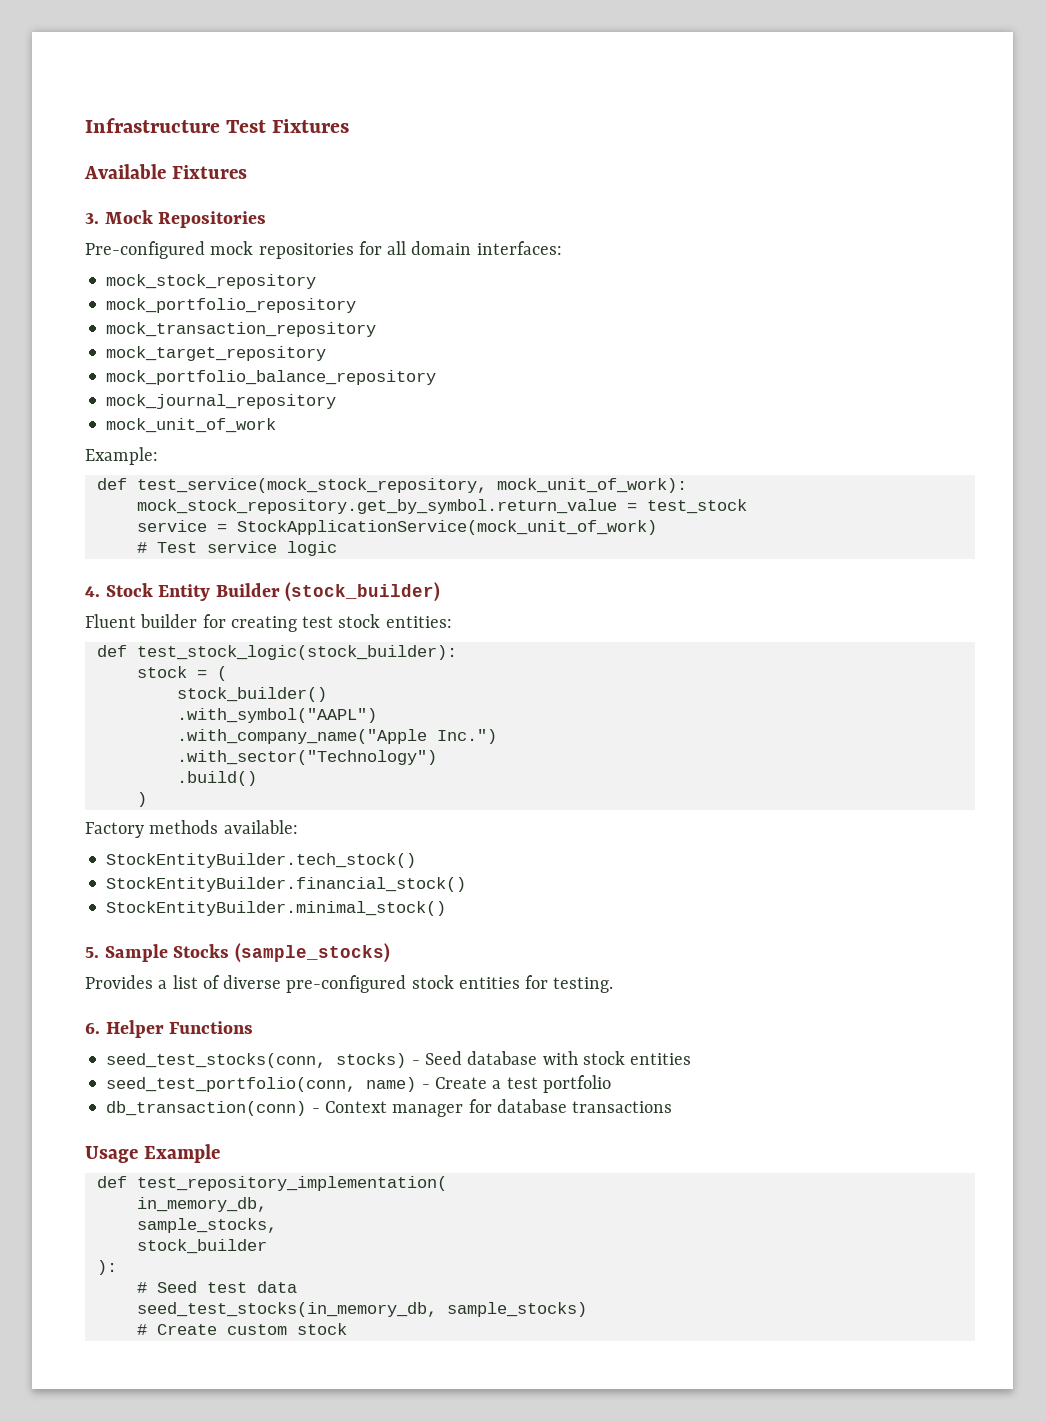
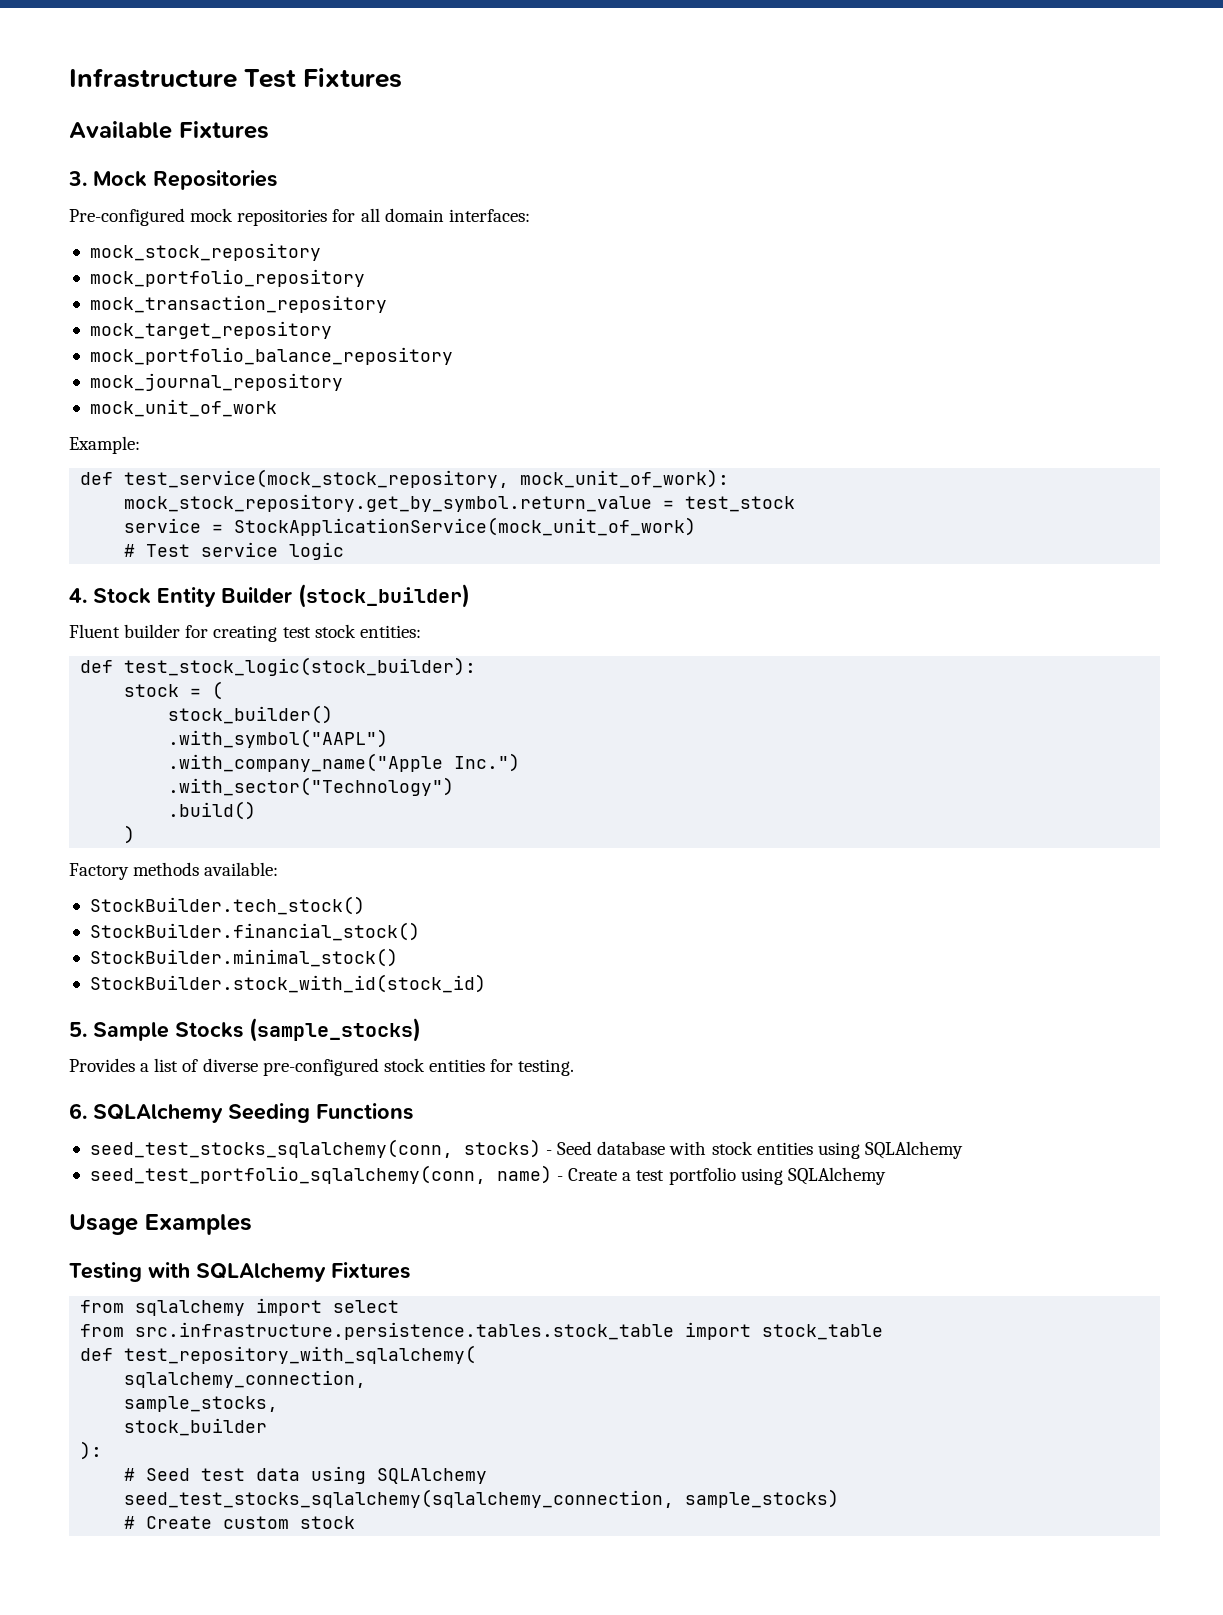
[106,853,417,868] [106,877,467,892] [106,901,447,916] StockEntityBuilder.tech_stock() // StockEntityBuilder.financial_stock() // StockEntityBuilder.minimal_stock() -> [89,896,365,915] [89,922,420,941] [89,948,398,967] [89,974,486,993] StockBuilder.tech_stock() // StockBuilder.financial_stock() // StockBuilder.minimal_stock() // StockBuilder.stock_with_id(stock_id)
[105,1020,164,1038] Helper -> [93,1103,310,1123] SQLAlchemy Seeding
[106,1053,327,1068] seed_test_stocks(conn, -> [89,1139,453,1158] seed_test_stocks_sqlalchemy(conn,
[106,1077,357,1092] // seed_test_portfolio(conn, -> [817,1141,963,1159] [89,1165,486,1184] using SQLAlchemy // seed_test_portfolio_sqlalchemy(conn,
[106,1099,673,1117] [85,1144,220,1163] [96,1176,447,1191] [136,1197,267,1212] // db_transaction(conn) - Context manager for database transactions // Usage Example // def test_repository_implementation( // in_memory_db, -> [740,1167,886,1185] [69,1214,252,1235] [69,1262,410,1282] [80,1298,400,1316] [80,1322,884,1340] [80,1345,477,1364] [124,1370,367,1388] using SQLAlchemy // Usage Examples // Testing with SQLAlchemy Fixtures // from sqlalchemy import select // from src.infrastructure.persistence.tables.stock_table import stock_table // def test_repository_with_sqlalchemy( // sqlalchemy_connection,
[136,1302,437,1317] // seed_test_stocks(in_memory_db, -> [311,1466,488,1484] [124,1489,675,1508] using SQLAlchemy // seed_test_stocks_sqlalchemy(sqlalchemy_connection,

